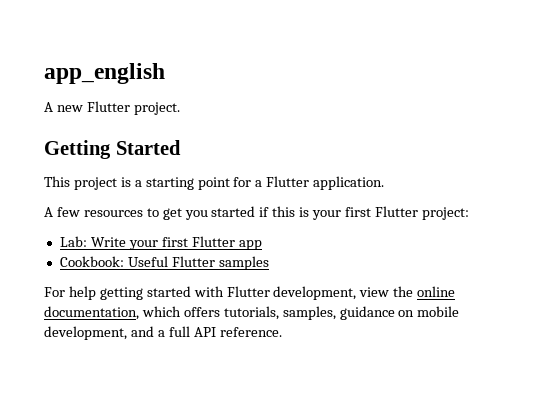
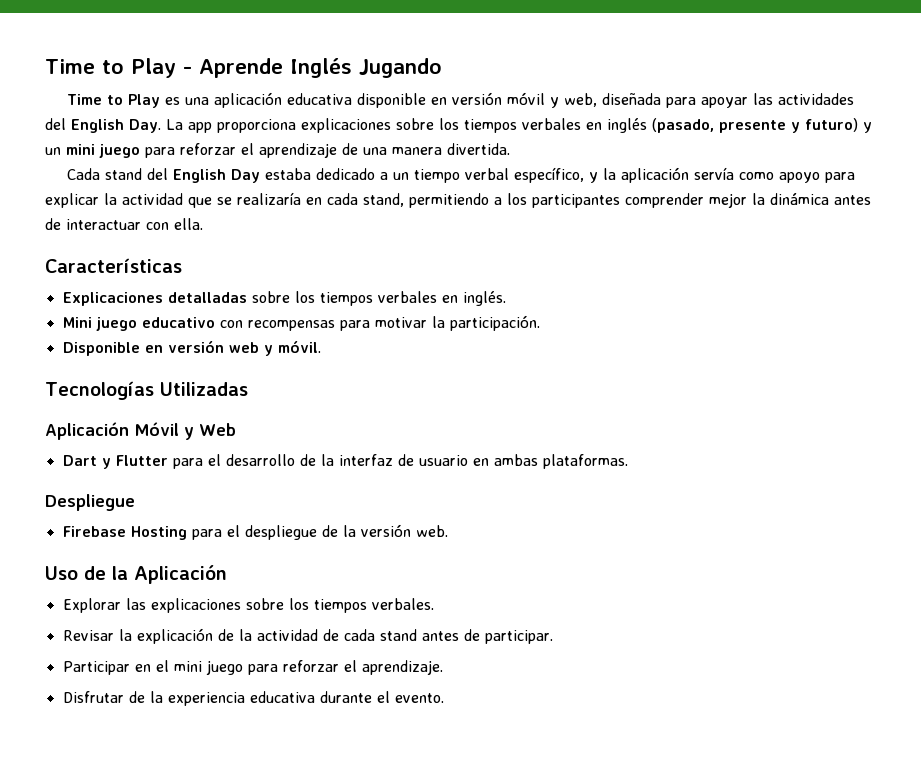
[44,63,165,84] [44,101,180,115] [44,140,181,159] [44,176,385,190] [44,206,469,220] [59,236,262,250] [59,256,269,270] [44,286,456,300] [44,306,460,320] [44,326,282,340] app_english // A new Flutter project. // Getting Started // This project is a starting point for a Flutter application. // A few resources to get you started if this is your first Flutter project: // Lab: Write your first Flutter app // Cookbook: Useful Flutter samples // For help getting started with Flutter development, view the online documentation, which offers tutorials, samples, guidance on mobile development, and a full API reference. -> [45,58,442,78] [66,92,854,108] [45,118,872,133] [45,143,510,158] [66,167,855,183] [45,192,871,208] [45,218,203,230] [45,258,182,273] [62,291,506,306] [62,315,540,331] [62,341,321,356] [45,381,248,400] [45,422,236,440] [62,454,628,469] [45,494,135,511] [62,524,448,540] [45,565,227,584] [62,598,434,613] [62,628,553,644] [62,660,443,675] [62,691,444,706] Time to Play - Aprende Inglés Jugando // Time to Play es una aplicación educativa disponible en versión móvil y web, diseñada para apoyar las actividades del English Day. La app proporciona explicaciones sobre los tiempos verbales en inglés (pasado, presente y futuro) y un mini juego para reforzar el aprendizaje de una manera divertida. // Cada stand del English Day estaba dedicado a un tiempo verbal específico, y la aplicación servía como apoyo para explicar la actividad que se realizaría en cada stand, permitiendo a los participantes comprender mejor la dinámica antes de interactuar con ella. // Características // Explicaciones detalladas sobre los tiempos verbales en inglés. // Mini juego educativo con recompensas para motivar la participación. // Disponible en versión web y móvil. // Tecnologías Utilizadas // Aplicación Móvil y Web // Dart y Flutter para el desarrollo de la interfaz de usuario en ambas plataformas. // Despliegue // Firebase Hosting para el despliegue de la versión web. // Uso de la Aplicación // Explorar las explicaciones sobre los tiempos verbales. // Revisar la explicación de la actividad de cada stand antes de participar. // Participar en el mini juego para reforzar el aprendizaje. // Disfrutar de la experiencia educativa durante el evento.

